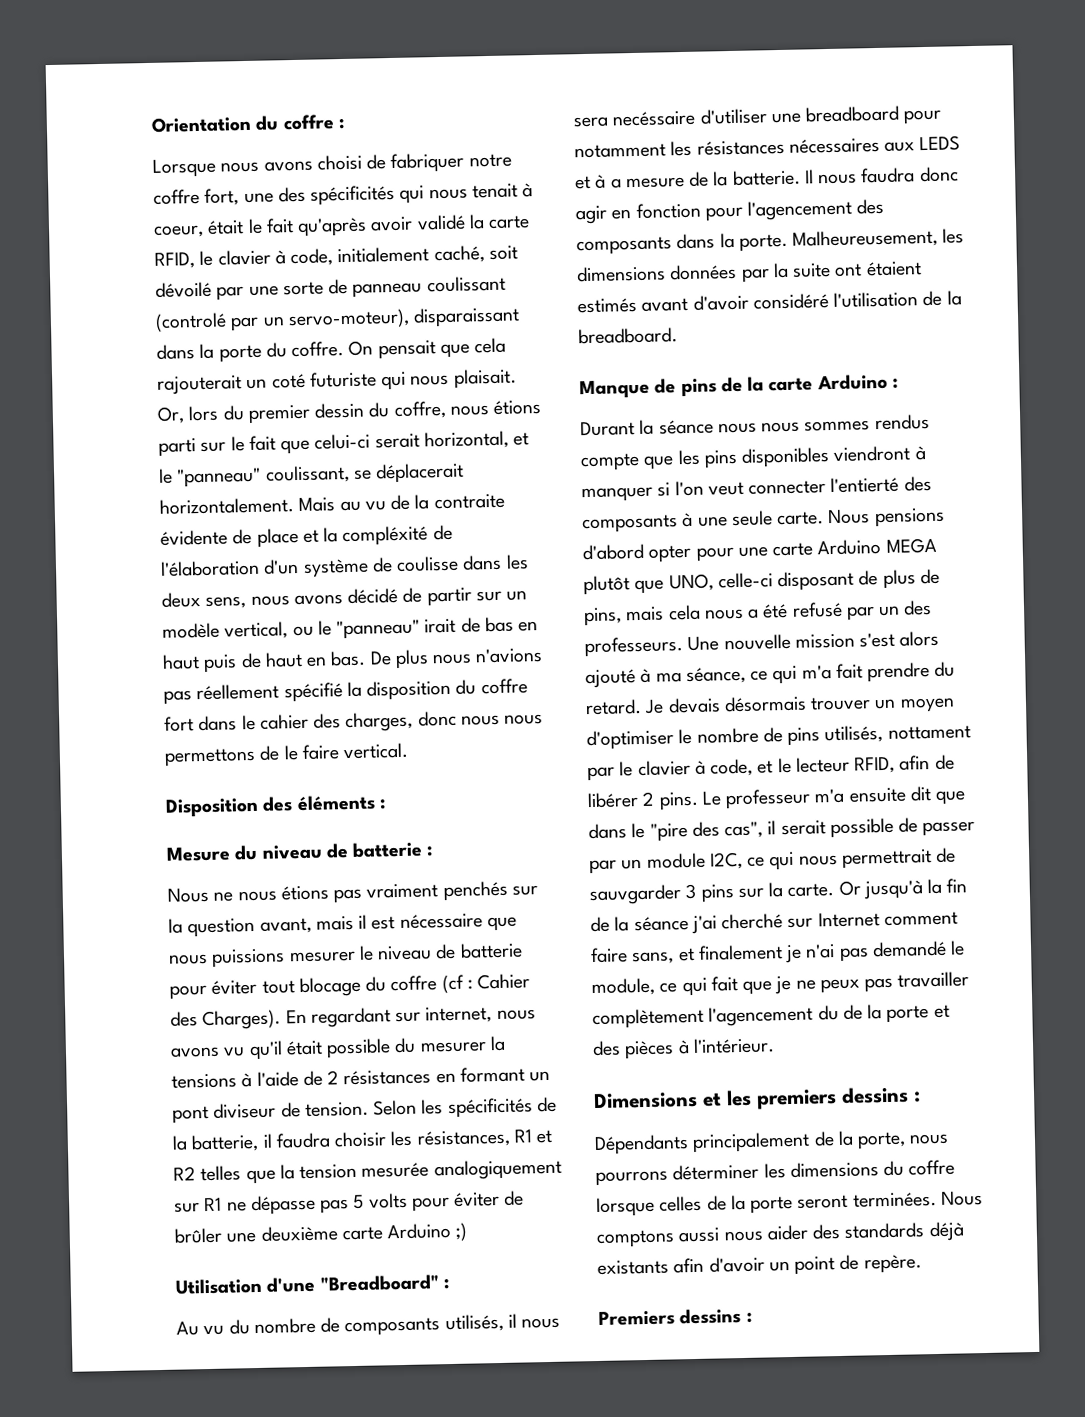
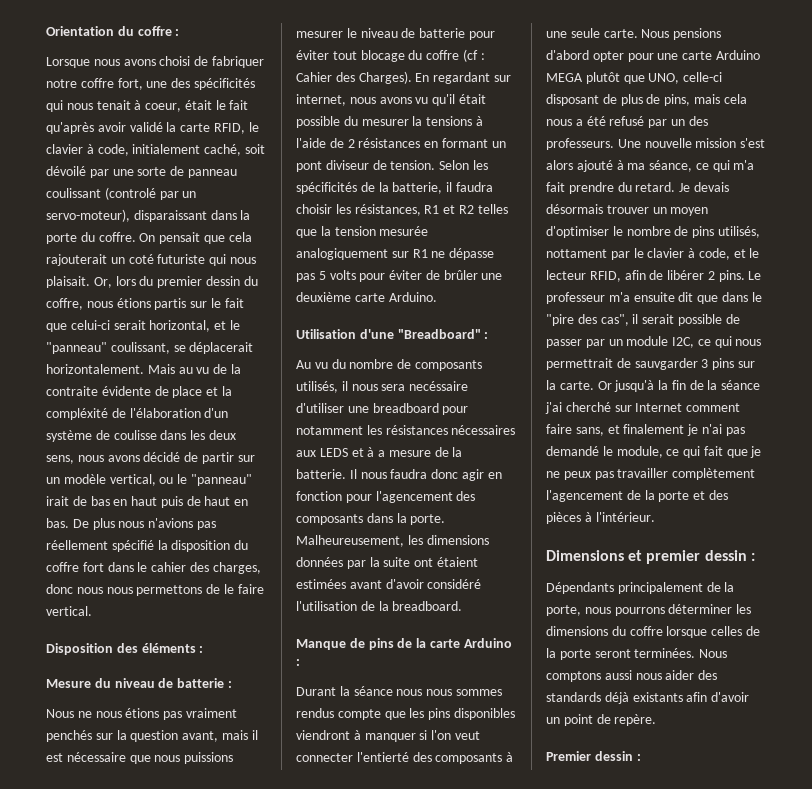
[158,438,196,457] parti -> [154,298,187,310] partis
[387,1222,468,1241] Arduino ;) -> [388,292,437,302] Arduino.
[577,297,637,314] estimés -> [296,579,346,589] estimées
[817,1004,839,1021] du -> (623, 496) none
[726,1086,909,1110] les premiers dessins -> [646,550,747,564] premier dessin
[598,1308,742,1326] Premiers dessins -> [546,751,633,761] Premier dessin

